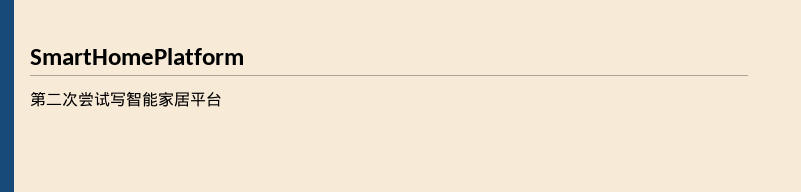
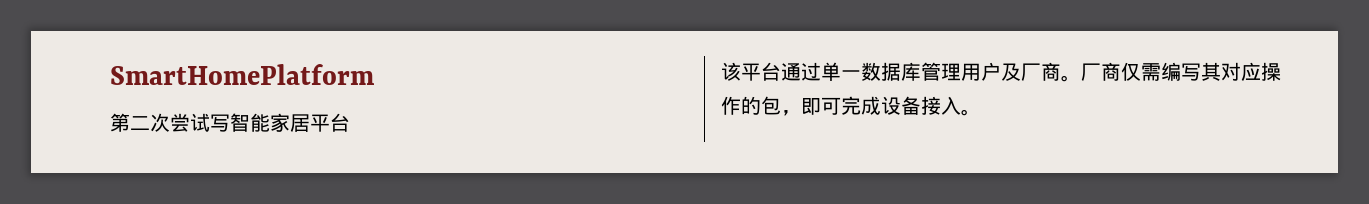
(222, 99) none -> [721,62,1281,82] [721,96,981,116] // 该平台通过单一数据库管理用户及厂商。厂商仅需编写其对应操作的包，即可完成设备接入。

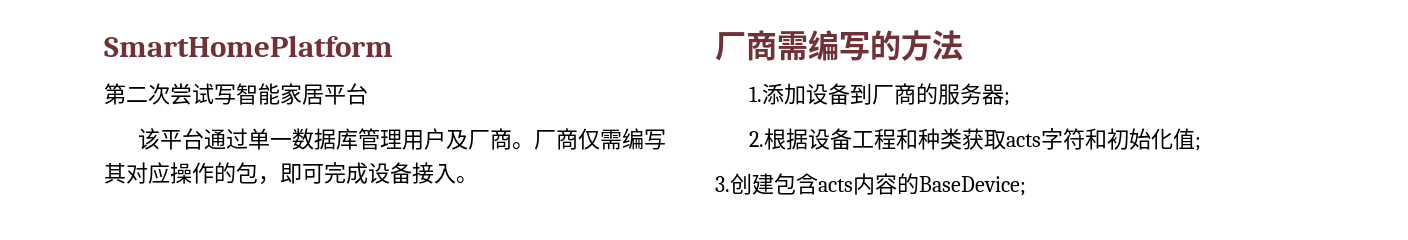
(981, 112) none -> [715,30,963,61] [749,83,1011,106] [749,128,1202,151] [715,173,1026,196] // 厂商需编写的方法 // 1.添加设备到厂商的服务器; // 2.根据设备工程和种类获取acts字符和初始化值; // 3.创建包含acts内容的BaseDevice;

